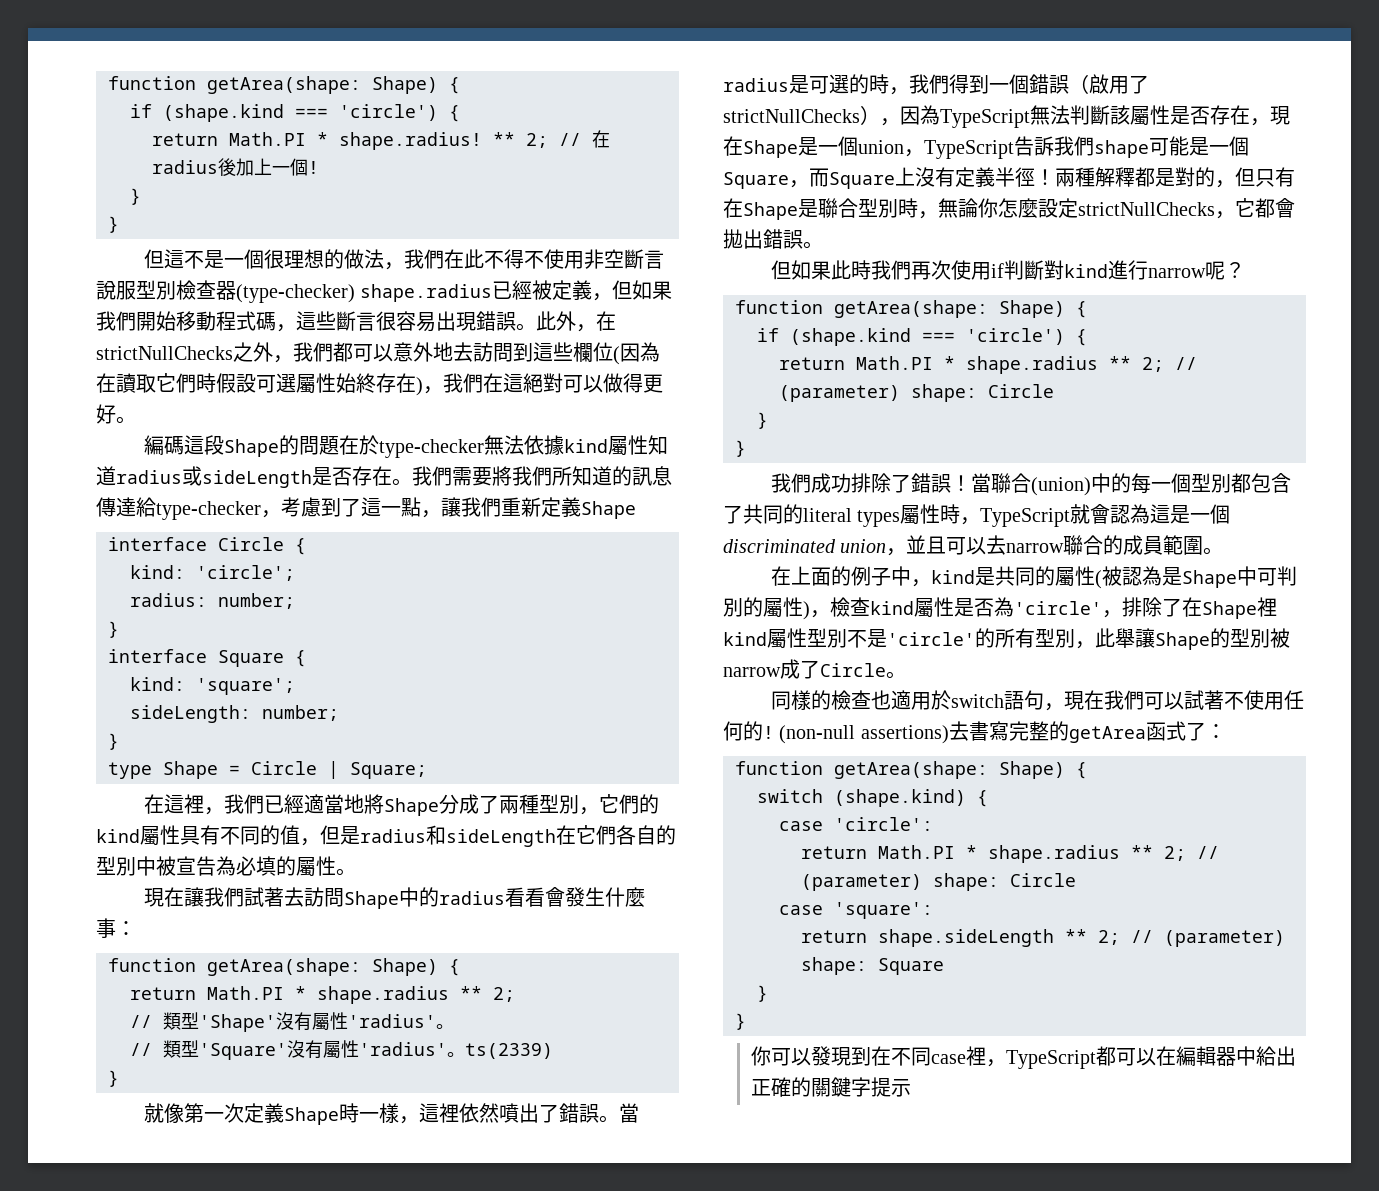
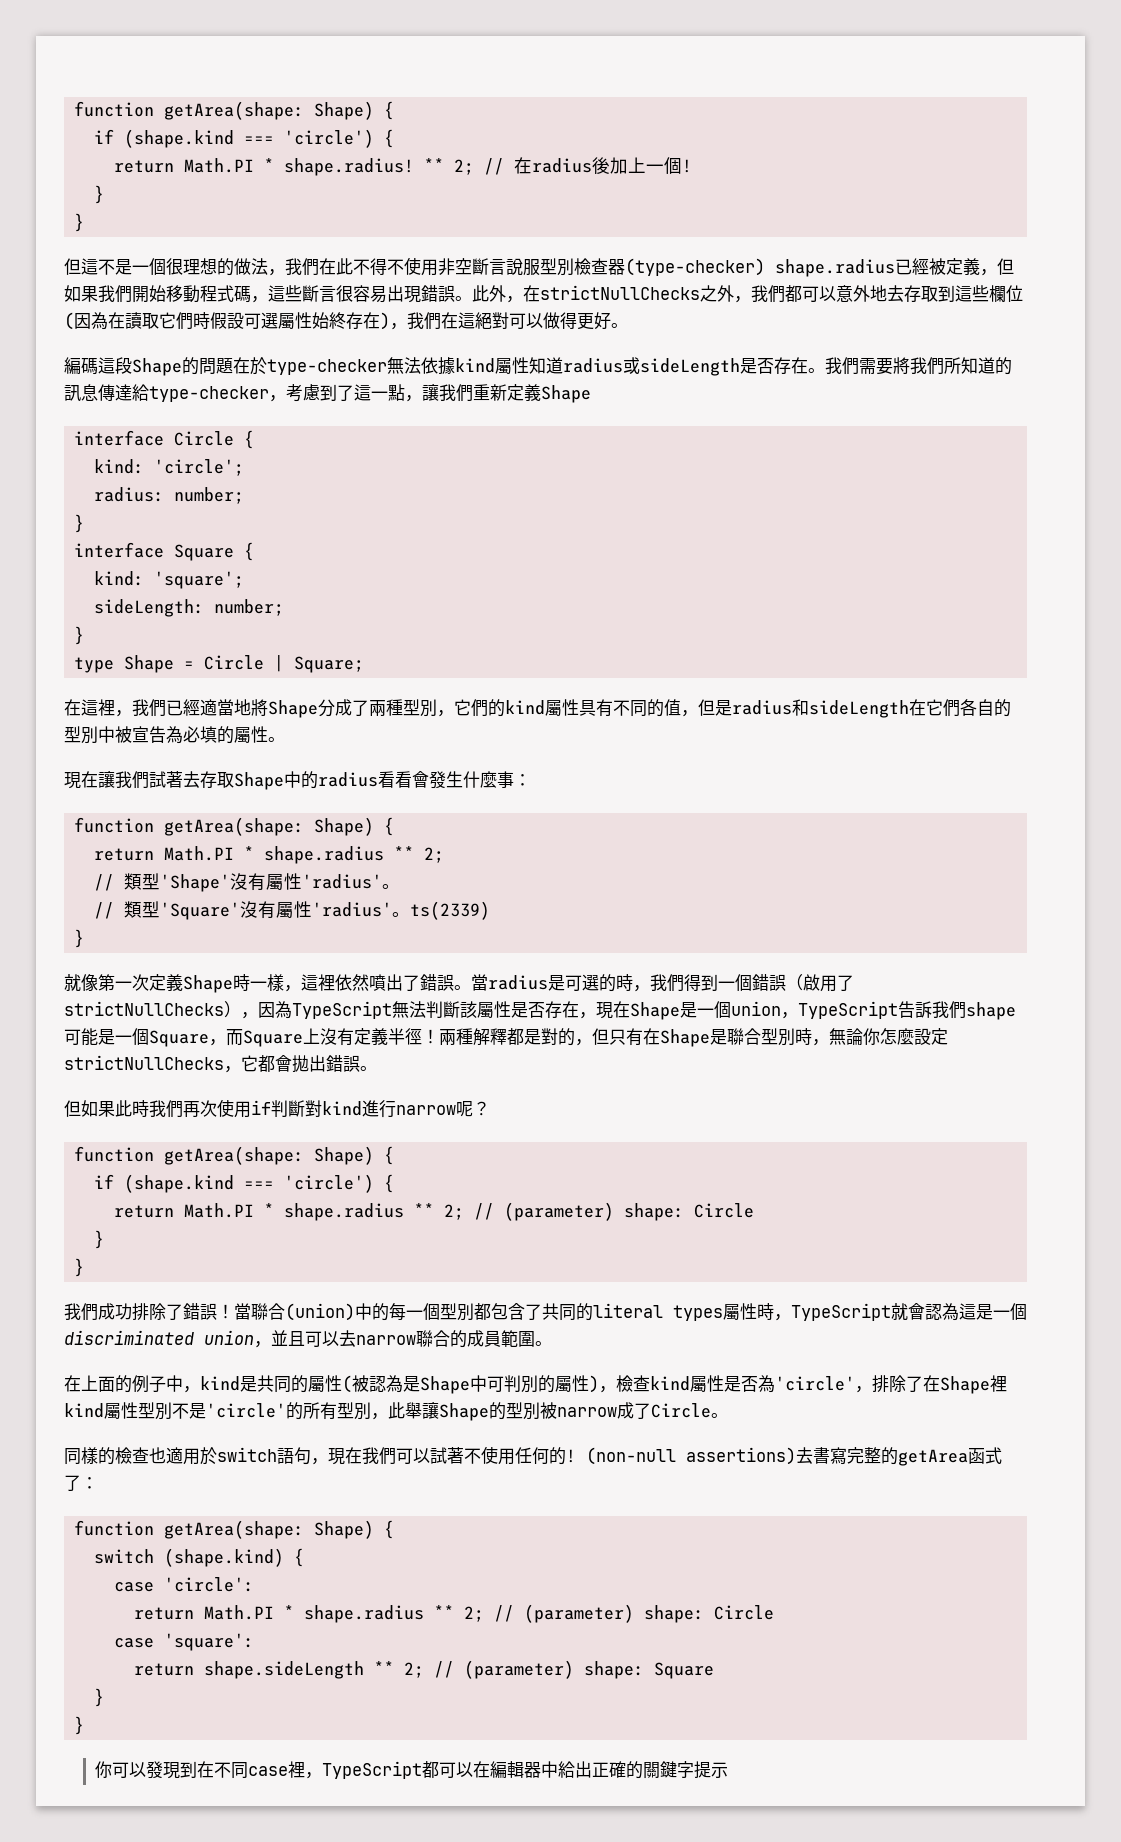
[473,342,513,362] 訪問 -> [904,285,938,302] 存取
[303,887,344,907] 訪問 -> [200,771,234,788] 存取

